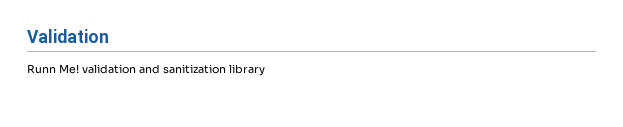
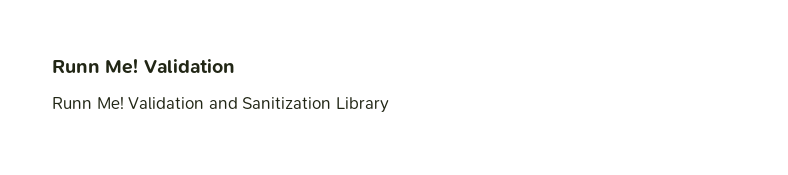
(27, 36) none -> [52,59,139,74] Runn Me!
[82,64,265,76] validation and sanitization library -> [128,97,389,113] Validation and Sanitization Library

